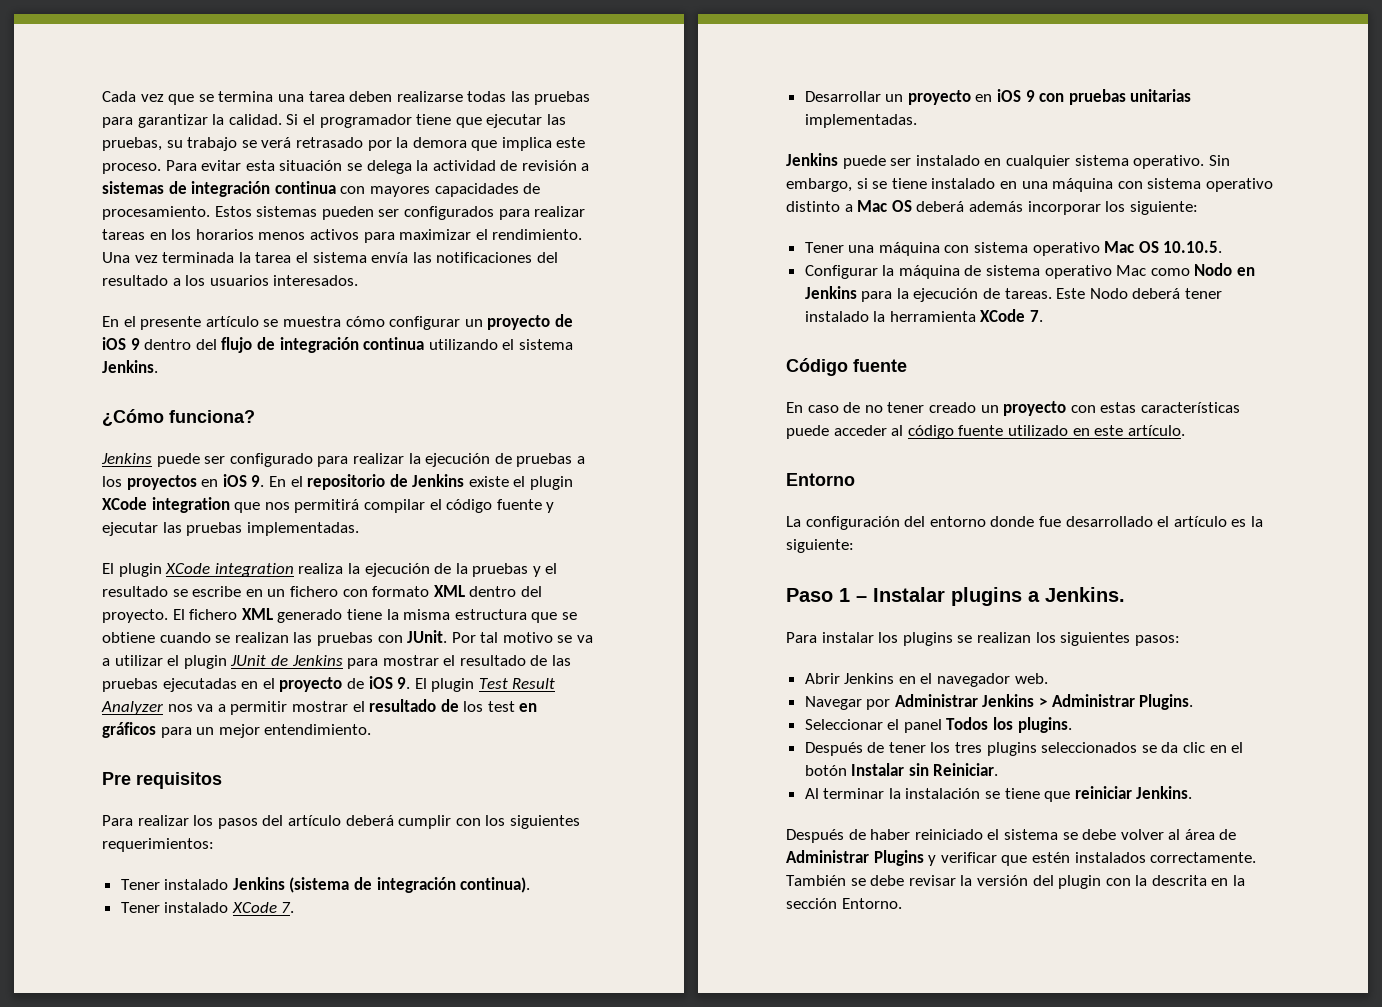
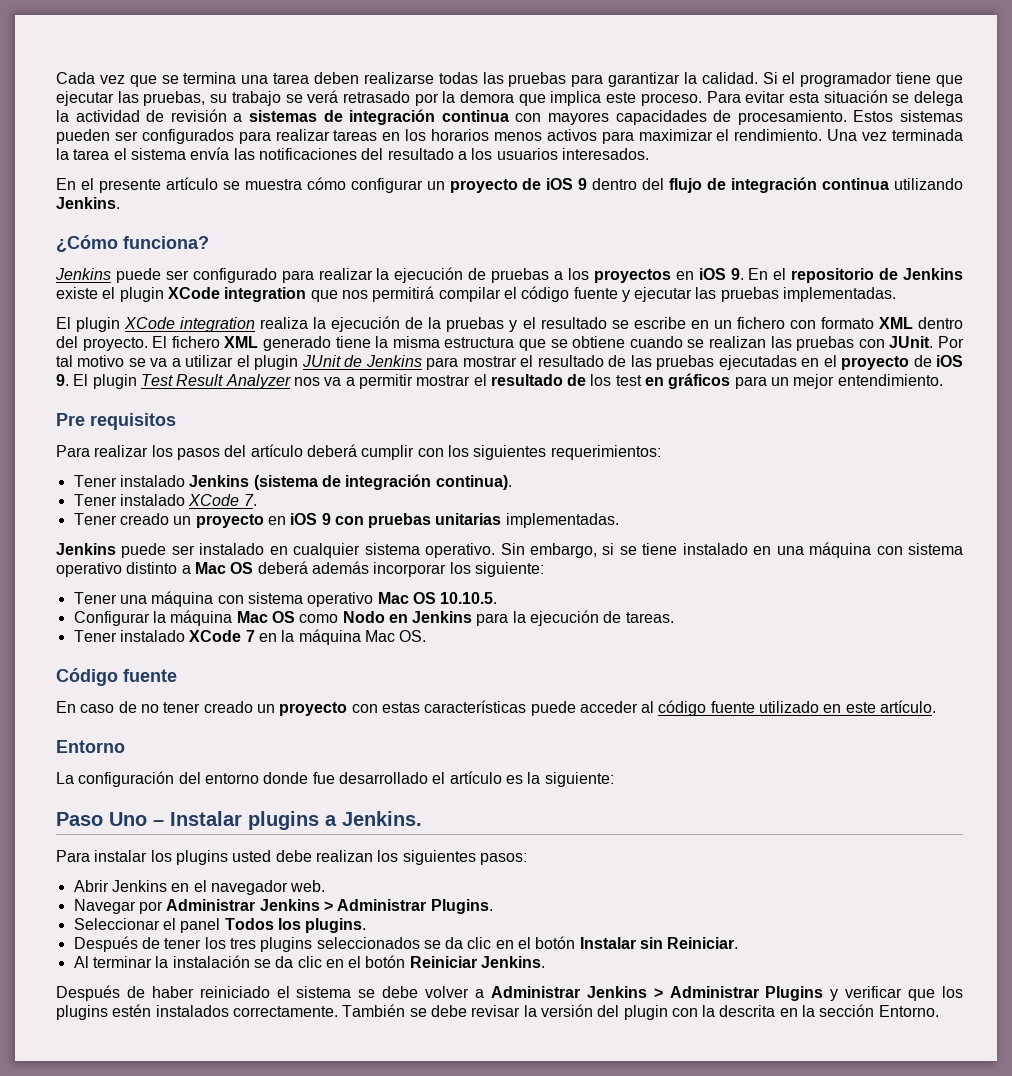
[502,339,573,350] el sistema -> (963, 184) none
[804,91,881,102] Desarrollar -> [73,513,169,525] Tener creado
[964,265,1147,279] de sistema operativo Mac -> [236,611,295,623] Mac OS
[1056,288,1223,299] [804,309,1044,322] Este Nodo deberá tener instalado la herramienta XCode 7. -> [73,629,427,645] // Tener instalado XCode 7 en la máquina Mac OS.
[839,588,850,602] 1 -> [109,812,147,826] Uno
[957,635,973,643] se -> [232,850,312,862] usted debe
[1004,786,1132,802] tiene que reiniciar -> [275,955,477,968] da clic en el botón Reiniciar
[1168,829,1237,840] al área de -> [475,986,663,998] a Administrar Jenkins >
(1028, 860) none -> [942,986,964,998] [56,1005,108,1020] los plugins

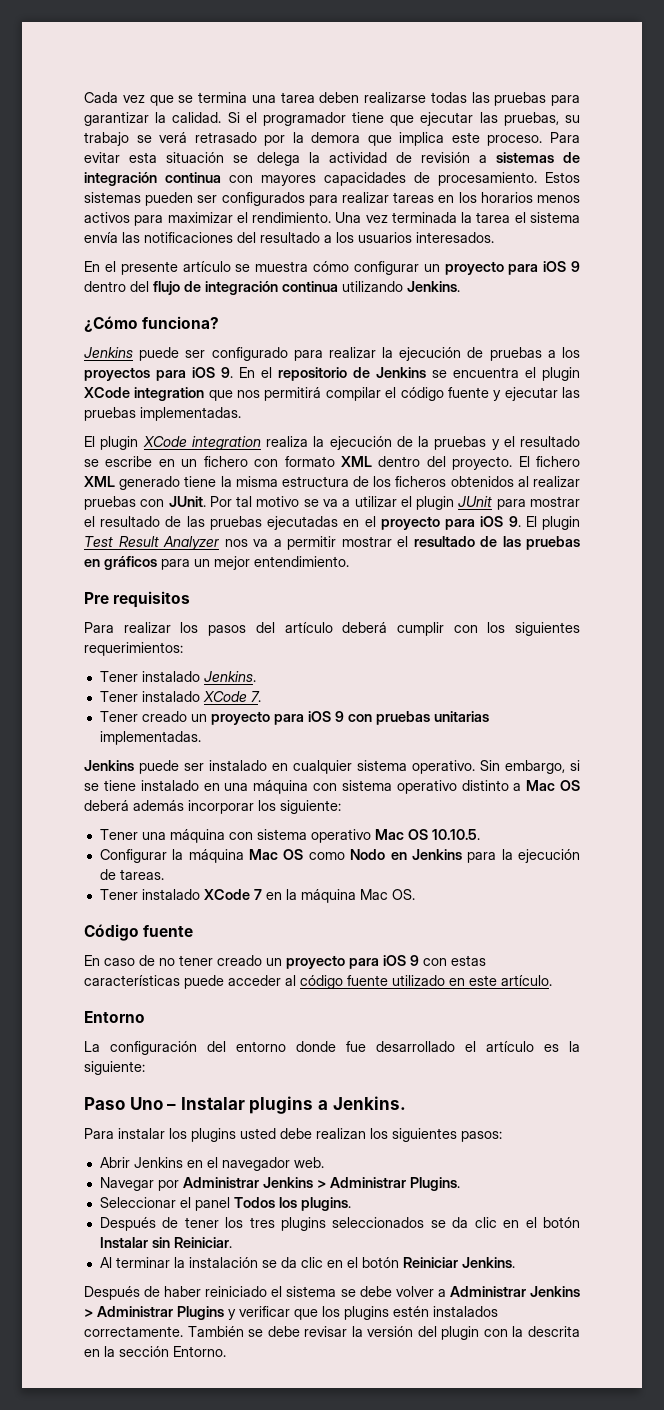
[522,178,542,190] de -> [508,264,539,275] para
[675,271,694,280] en -> [156,370,186,381] para
[56,287,98,299] existe -> [432,367,519,378] se encuentra
[519,336,792,351] que se obtiene cuando se realizan las -> [353,476,580,487] de los ficheros obtenidos al realizar
[344,355,422,367] de Jenkins -> (493, 501) none
[913,355,932,367] de -> [445,519,476,530] para
[590,374,642,386] los test -> [502,536,580,550] las pruebas
[189,474,512,490] Jenkins (sistema de integración continua). -> [203,671,256,682] Jenkins.
[267,516,286,525] en -> [273,714,304,725] para
(348, 709) none -> [349,955,419,969] para iOS 9

